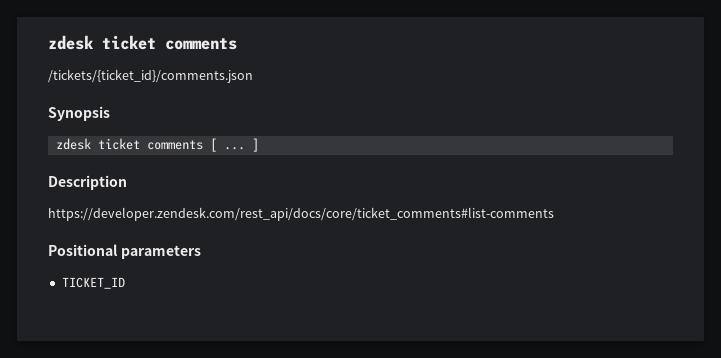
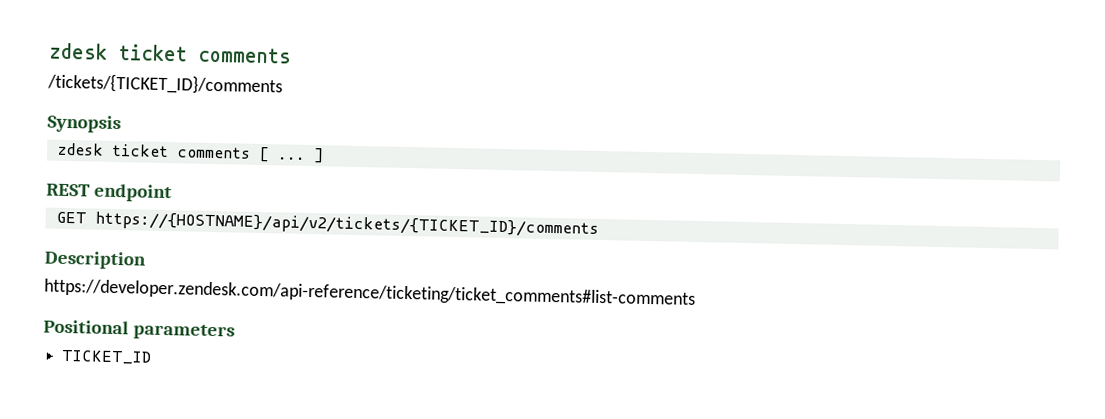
[48,69,253,83] /tickets/{ticket_id}/comments.json -> [47,72,283,96] /tickets/{TICKET_ID}/comments
(259, 145) none -> [46,183,172,203] [55,211,599,238] // REST endpoint // GET https://{HOSTNAME}/api/v2/tickets/{TICKET_ID}/comments
[48,207,554,221] https://developer.zendesk.com/rest_api/docs/core/ticket_comments#list-comments -> [44,278,696,308] https://developer.zendesk.com/api-reference/ticketing/ticket_comments#list-comments

